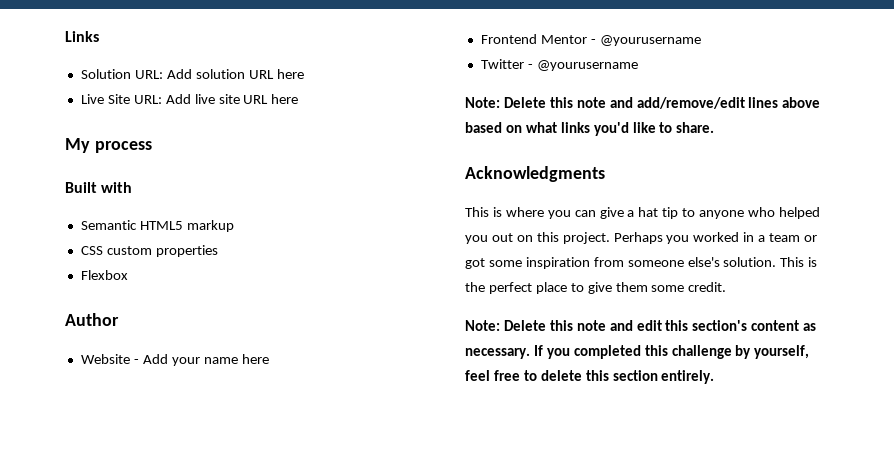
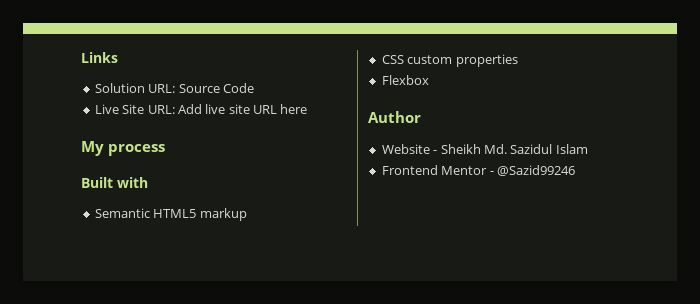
[166,69,304,79] Add solution URL here -> [178,83,254,93] Source Code
[142,354,269,366] Add your name here -> [440,144,588,154] Sheikh Md. Sazidul Islam
[599,35,701,46] [480,59,638,71] [465,97,821,109] [465,122,715,136] [465,166,605,182] [465,207,820,219] [465,232,818,244] [465,257,818,269] [465,282,727,294] [465,320,817,331] [465,345,810,359] [465,370,715,384] @yourusername // Twitter - @yourusername // Note: Delete this note and add/remove/edit lines above based on what links you'd like to share. // Acknowledgments // This is where you can give a hat tip to anyone who helped you out on this project. Perhaps you worked in a team or got some inspiration from someone else's solution. This is the perfect place to give them some credit. // Note: Delete this note and edit this section's content as necessary. If you completed this challenge by yourself, feel free to delete this section entirely. -> [496,165,575,176] @Sazid99246

